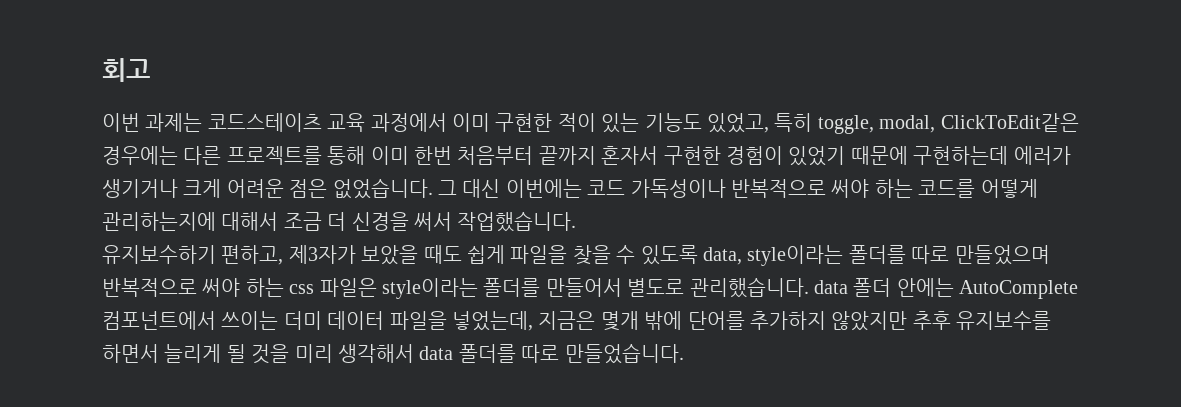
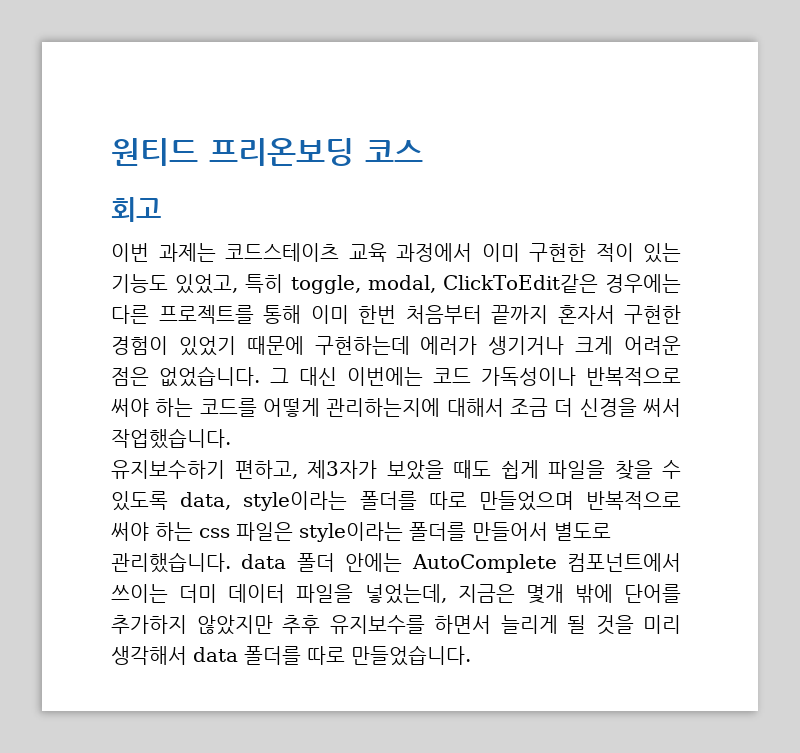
(102, 70) none -> [111,138,423,166] 원티드 프리온보딩 코스 //

